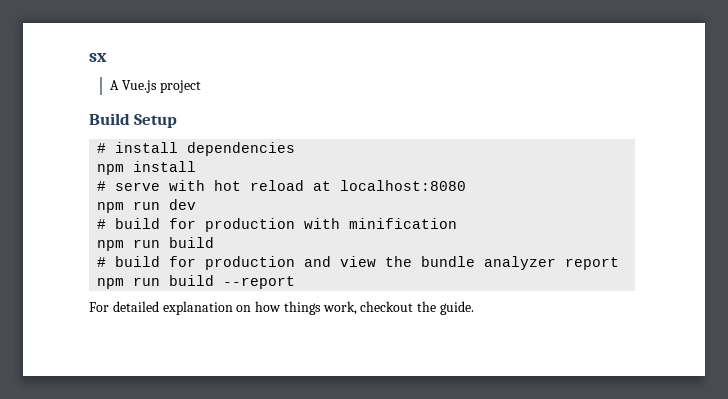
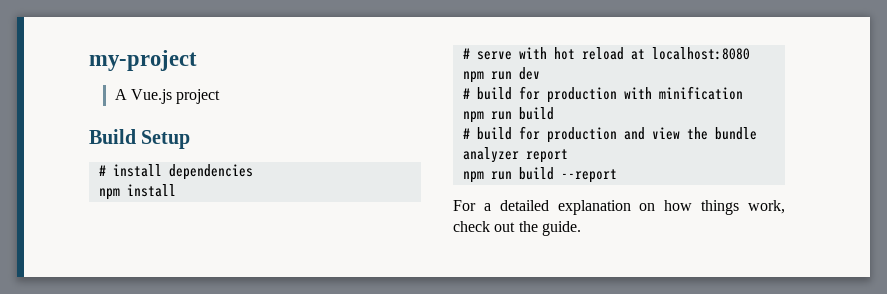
[89,53,107,62] sx -> [89,50,197,71] my-project
(109, 307) none -> [483,203,491,211] a
[360,301,414,312] checkout -> [453,221,516,232] check out

